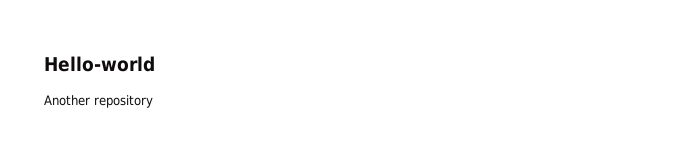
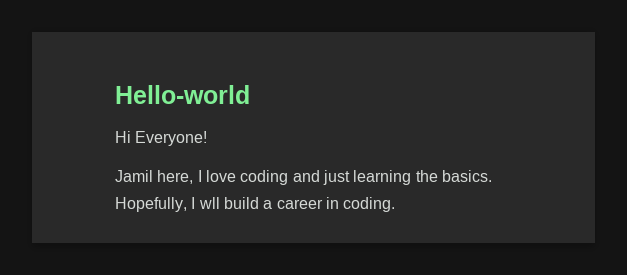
[44,95,153,108] Another repository -> [115,131,208,146] [115,170,492,185] [115,197,396,212] Hi Everyone! // Jamil here, I love coding and just learning the basics. Hopefully, I wll build a career in coding.

